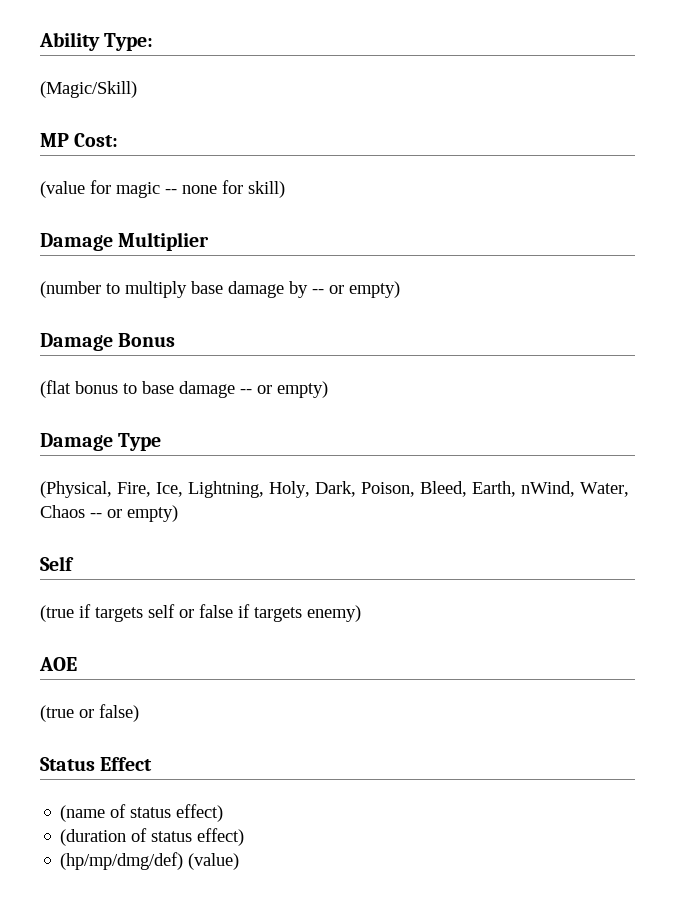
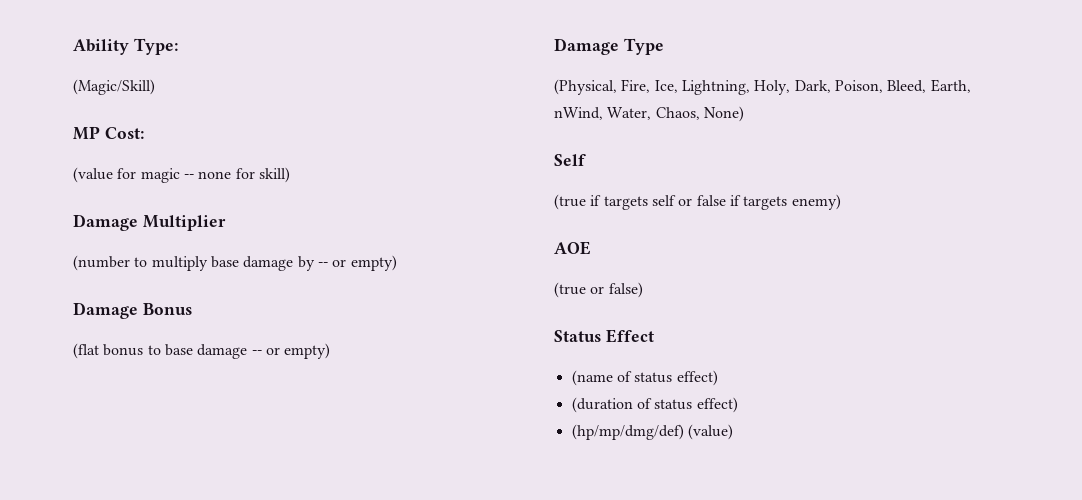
[40,505,178,522] Chaos -- or empty) -> [655,106,744,122] Chaos, None)

